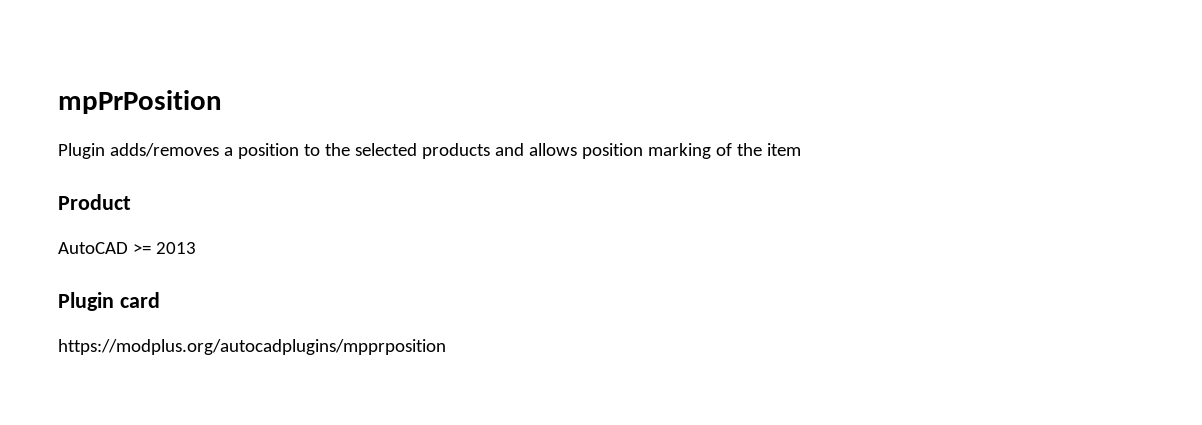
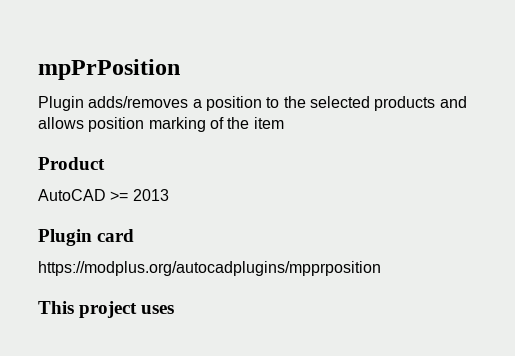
(446, 347) none -> [38,301,175,318] // This project uses

